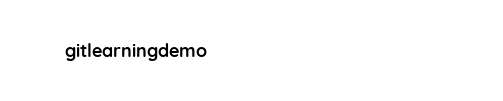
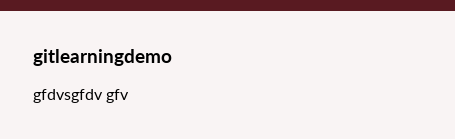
(207, 52) none -> [33,89,130,103] // gfdvsgfdv gfv

